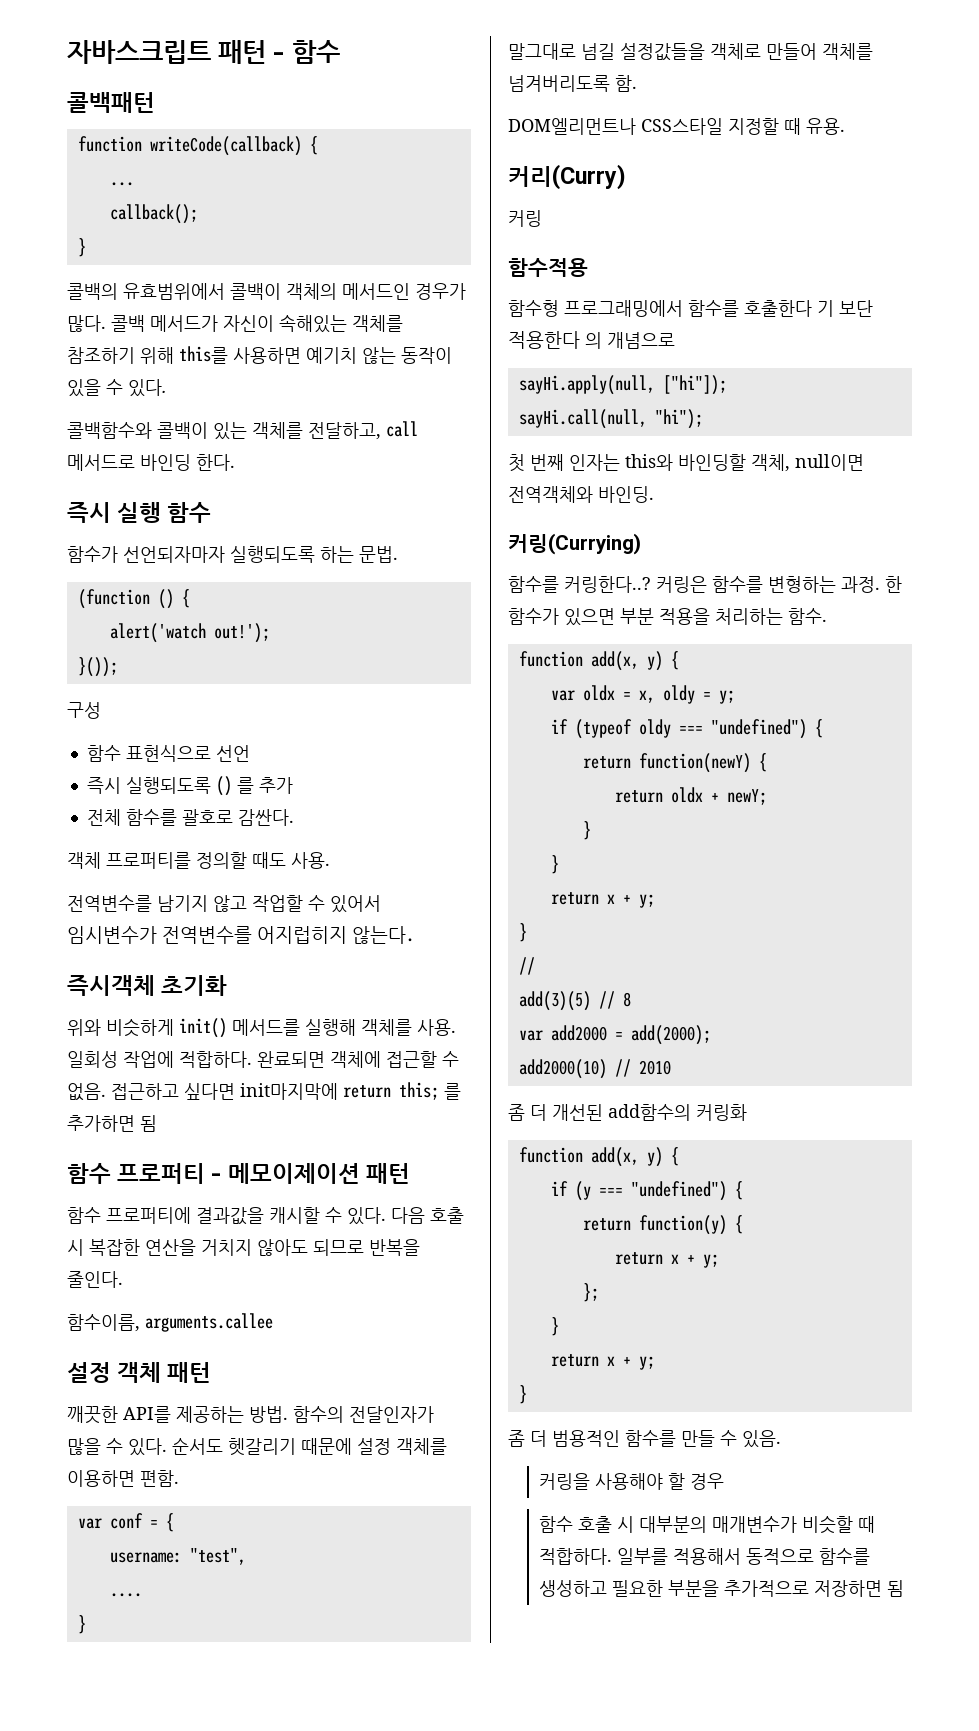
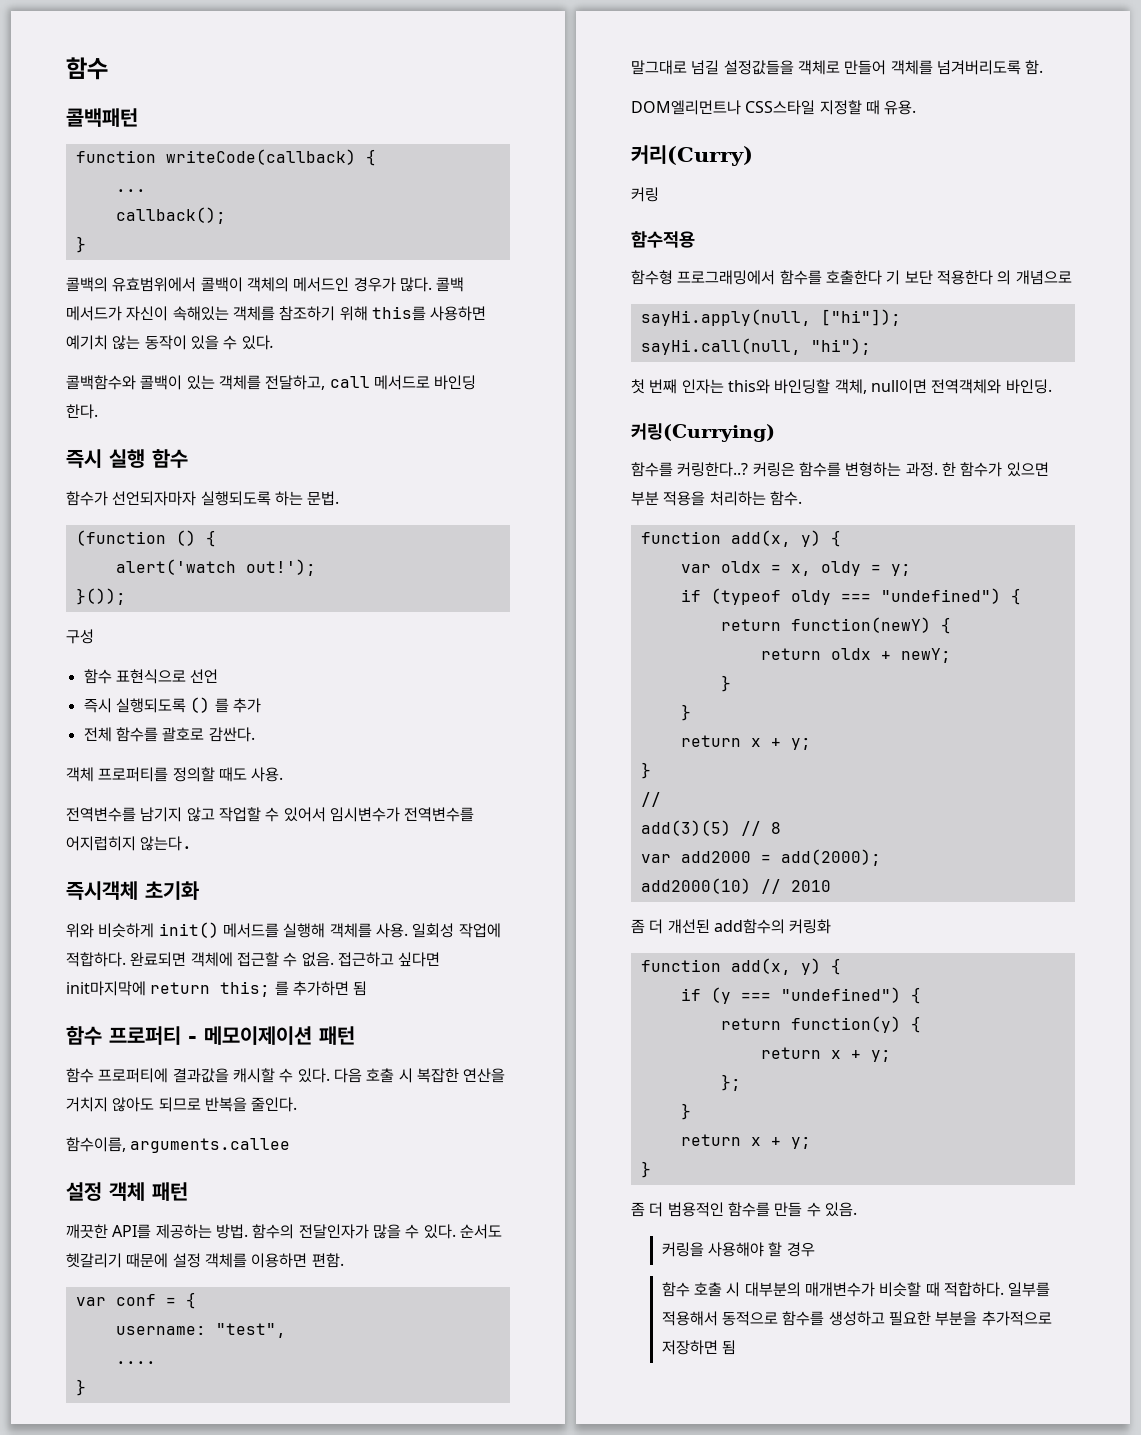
[67,40,285,64] 자바스크립트 패턴 - -> (66, 68) none

